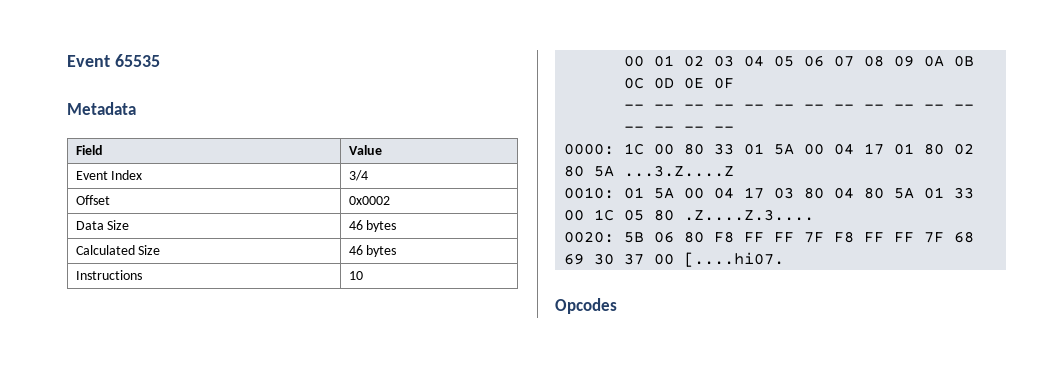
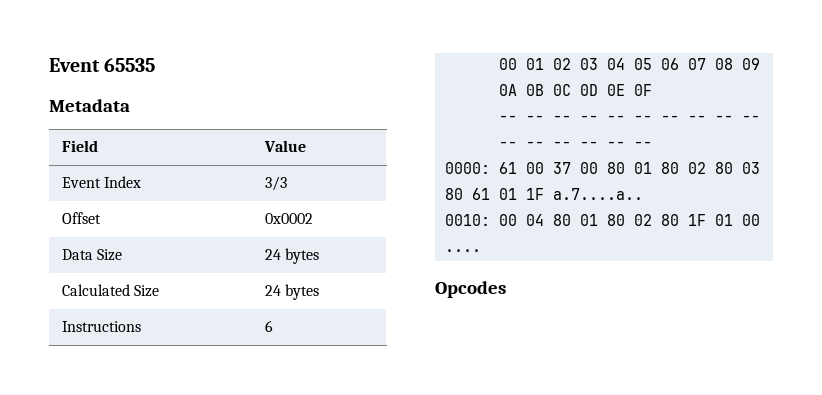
[348,170,368,181] 3/4 -> [264,176,287,191] 3/3
[348,220,363,230] 46 -> [264,249,281,260] 24
[348,245,363,255] 46 -> [264,285,281,296] 24
[348,271,363,280] 10 -> [264,320,273,332] 6
[624,143,975,155] [564,165,735,177] [564,187,975,199] [564,209,815,221] [564,231,975,243] [564,252,785,267] 1C 00 80 33 01 5A 00 04 17 01 80 02 80 5A ...3.Z....Z // 0010: 01 5A 00 04 17 03 80 04 80 5A 01 33 00 1C 05 80 .Z....Z.3.... // 0020: 5B 06 80 F8 FF FF 7F F8 FF FF 7F 68 69 30 37 00 [....hi07. -> [498,162,760,174] [444,188,643,200] [444,214,760,226] [444,249,481,252] 61 00 37 00 80 01 80 02 80 03 80 61 01 1F a.7....a.. // 0010: 00 04 80 01 80 02 80 1F 01 00 ....

